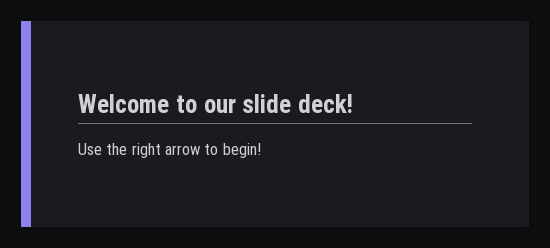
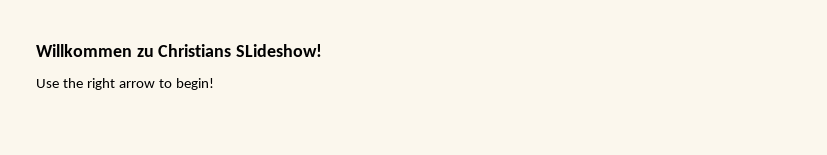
[78,94,353,113] Welcome to our slide deck! -> [36,44,323,57] Willkommen zu Christians SLideshow!

